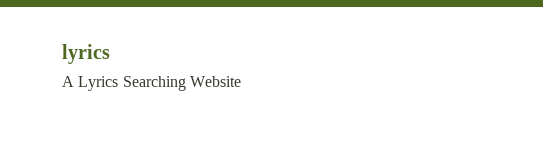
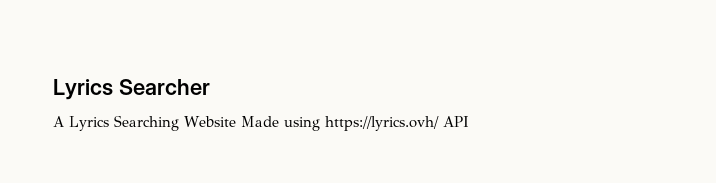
[62,44,110,64] lyrics -> [53,79,210,100] Lyrics Searcher
(241, 81) none -> [240,116,469,131] Made using https://lyrics.ovh/ API

